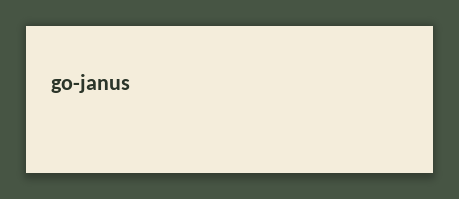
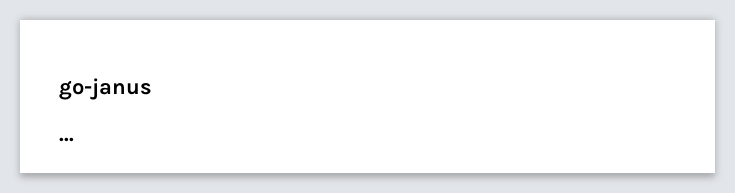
(130, 83) none -> [59,137,74,142] // ...

